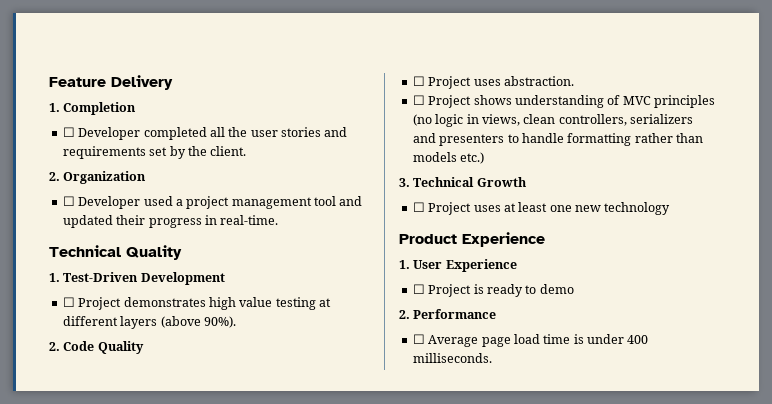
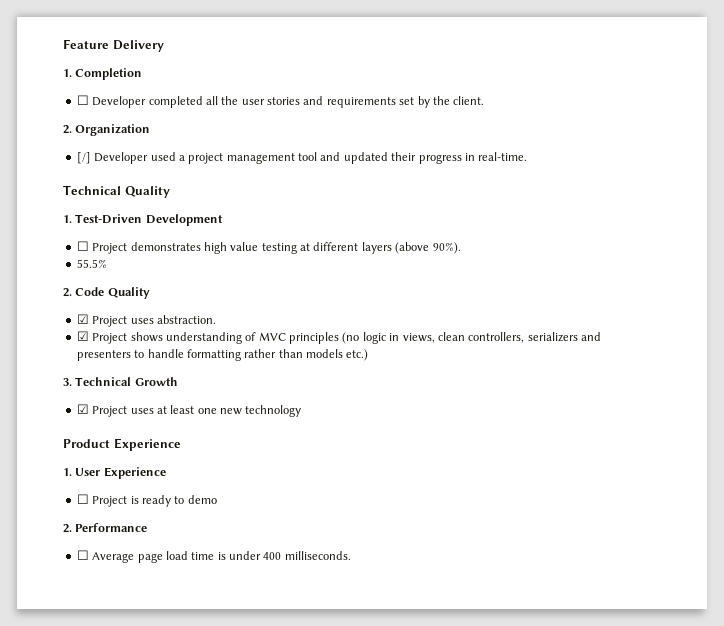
[62,196,75,206] ☐ -> [76,152,91,164] [/]
(236, 322) none -> [76,259,107,268] // 55.5%
[412,76,425,86] ☐ -> [76,314,89,324] ☑
[412,95,425,105] ☐ -> [76,331,89,341] ☑
[412,202,425,212] ☐ -> [76,404,89,414] ☑

